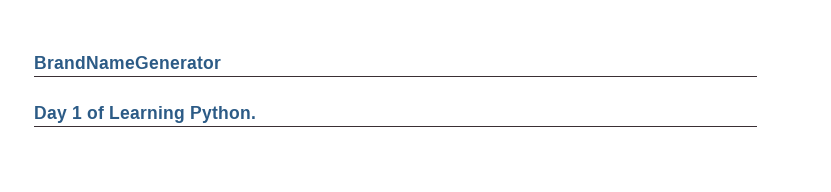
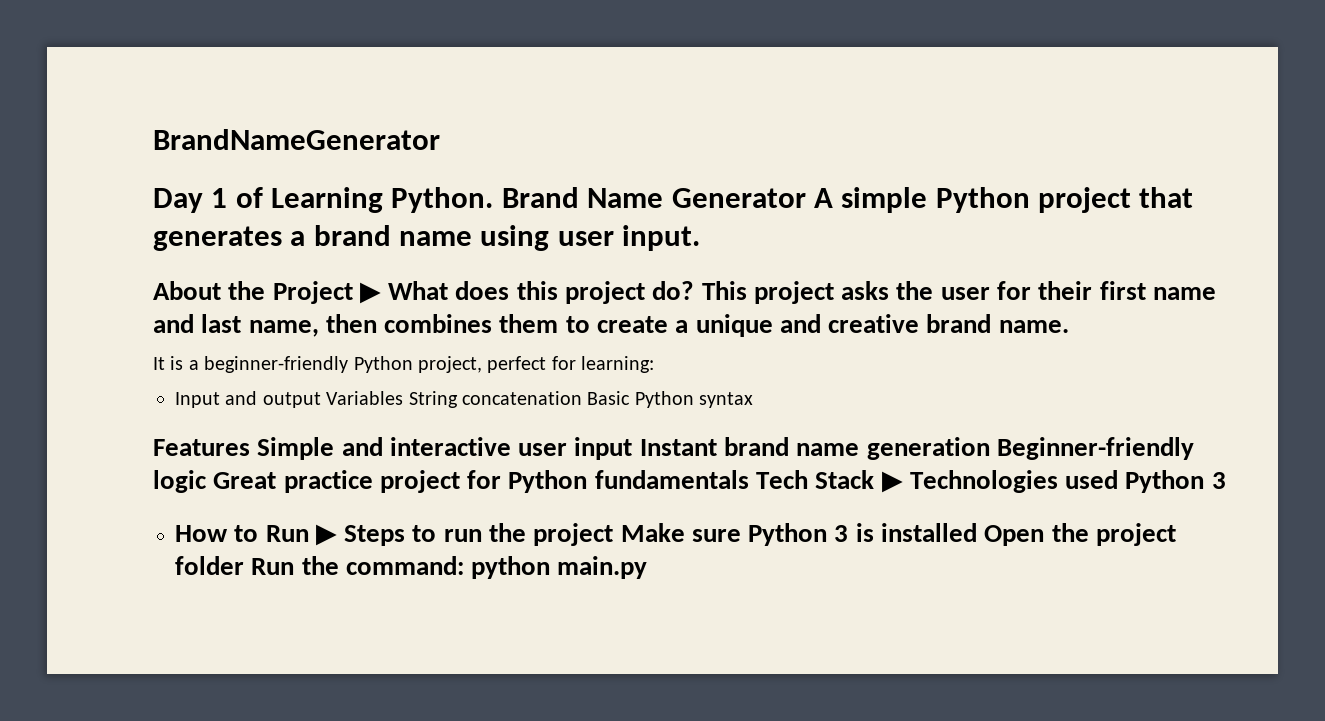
(256, 114) none -> [501,187,1194,213] [153,225,701,251] [153,281,1216,304] [153,314,1069,337] [153,356,655,373] [175,391,754,408] [153,437,1194,460] [153,470,1226,493] [175,523,1176,546] [175,556,648,579] Brand Name Generator A simple Python project that generates a brand name using user input. // About the Project ▶ What does this project do? This project asks the user for their first name and last name, then combines them to create a unique and creative brand name. // It is a beginner-friendly Python project, perfect for learning: // Input and output Variables String concatenation Basic Python syntax // Features Simple and interactive user input Instant brand name generation Beginner-friendly logic Great practice project for Python fundamentals Tech Stack ▶ Technologies used Python 3 // How to Run ▶ Steps to run the project Make sure Python 3 is installed Open the project folder Run the command: python main.py

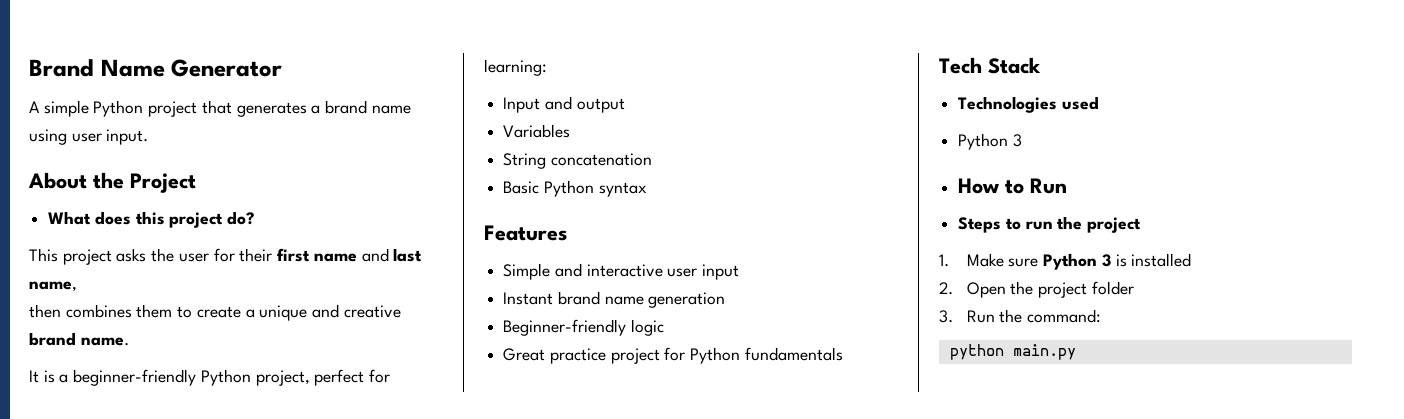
[153,129,440,150] [153,187,494,213] BrandNameGenerator // Day 1 of Learning Python. -> (29, 68) none
(806, 198) none -> (283, 68) //
[359,282,381,304] ▶ -> (196, 183) //
(695, 290) none -> (255, 218) //
(319, 328) none -> (77, 286) //
(321, 400) none -> (625, 105) //
(404, 398) none -> (571, 131) //
(582, 398) none -> (652, 159) //
(250, 447) none -> (567, 233) //
(633, 448) none -> (740, 272) //
(990, 448) none -> (726, 300) //
(207, 481) none -> (664, 327) //
(749, 479) none -> (843, 354) //
[881,471,903,493] ▶ -> (1041, 65) //
(1119, 479) none -> (1099, 103) //
[315,524,337,546] ▶ -> (1068, 186) //
(614, 534) none -> [939,254,949,267] // 1.
(978, 532) none -> [939,282,953,295] // 2.
(244, 565) none -> [939,310,953,323] // 3.
(464, 565) none -> (1102, 316) //

